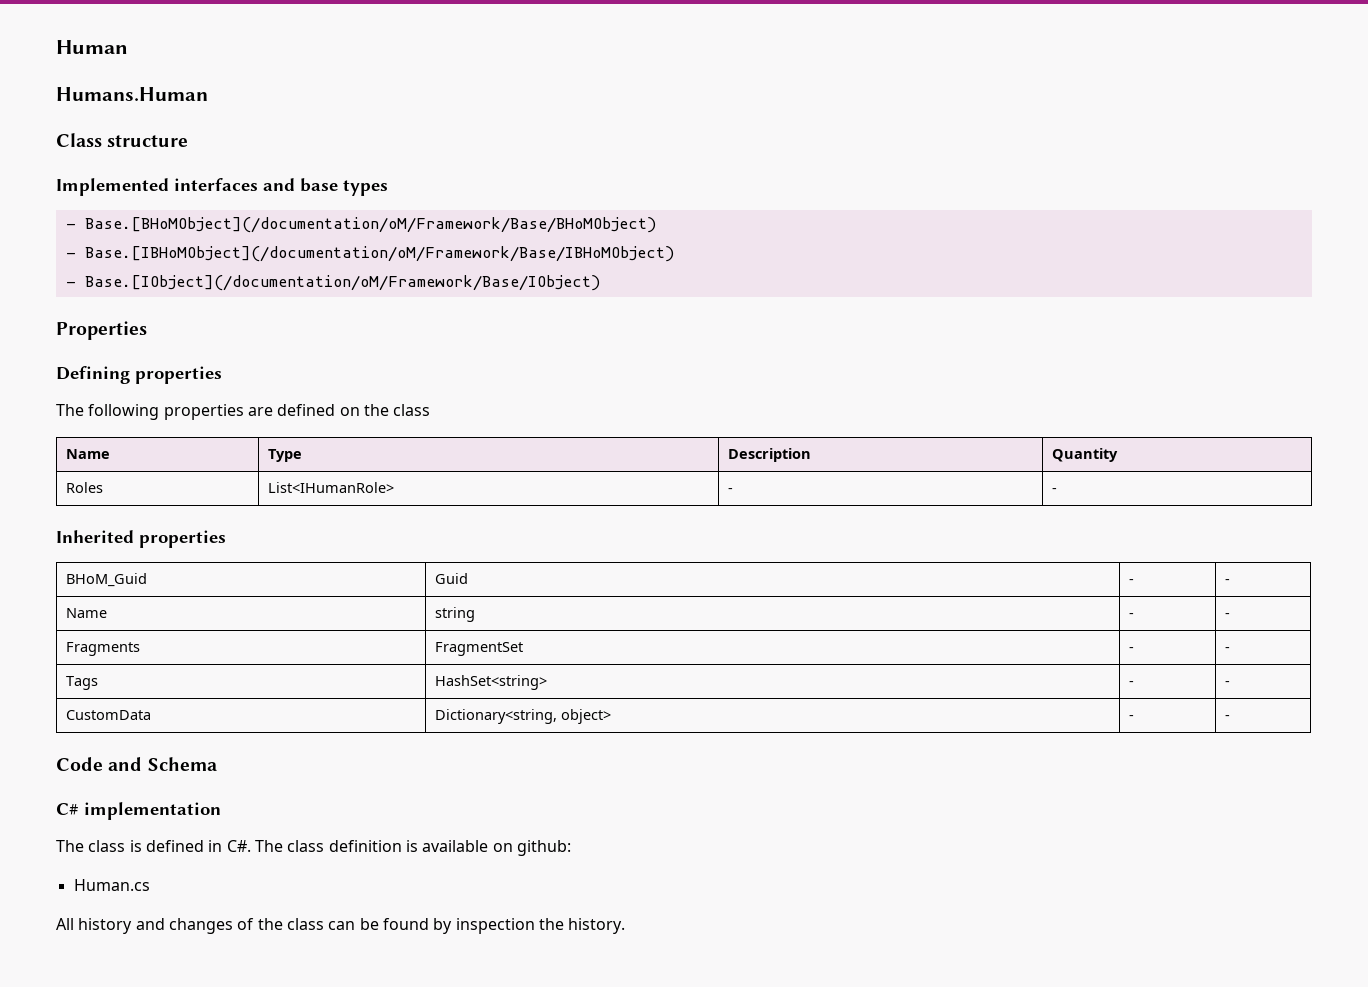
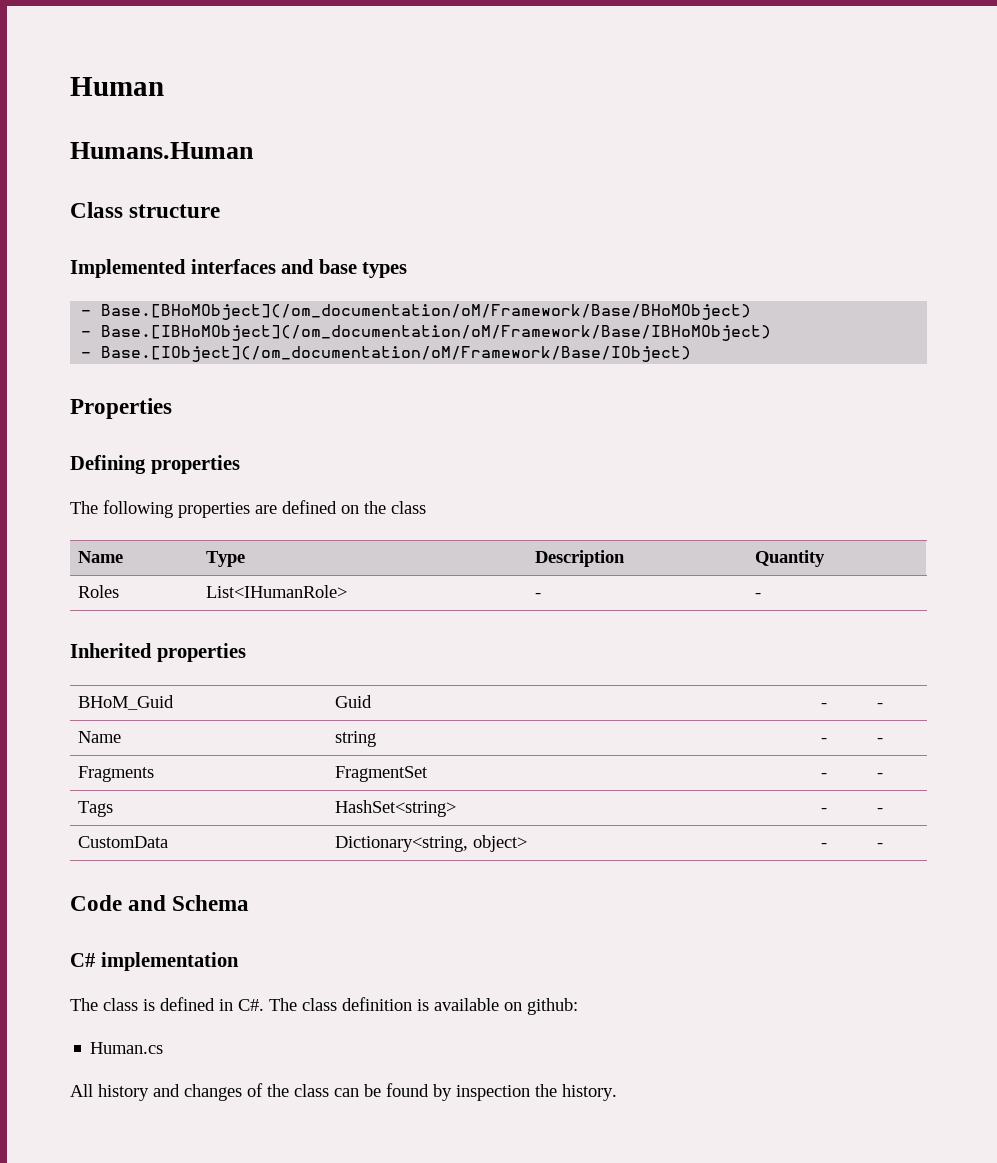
[84,217,656,233] [65,246,674,262] [65,275,600,291] Base.[BHoMObject](/documentation/oM/Framework/Base/BHoMObject) // - Base.[IBHoMObject](/documentation/oM/Framework/Base/IBHoMObject) // - Base.[IObject](/documentation/oM/Framework/Base/IObject) -> [101,304,752,320] [81,325,772,341] [81,346,692,362] Base.[BHoMObject](/om_documentation/oM/Framework/Base/BHoMObject) // - Base.[IBHoMObject](/om_documentation/oM/Framework/Base/IBHoMObject) // - Base.[IObject](/om_documentation/oM/Framework/Base/IObject)

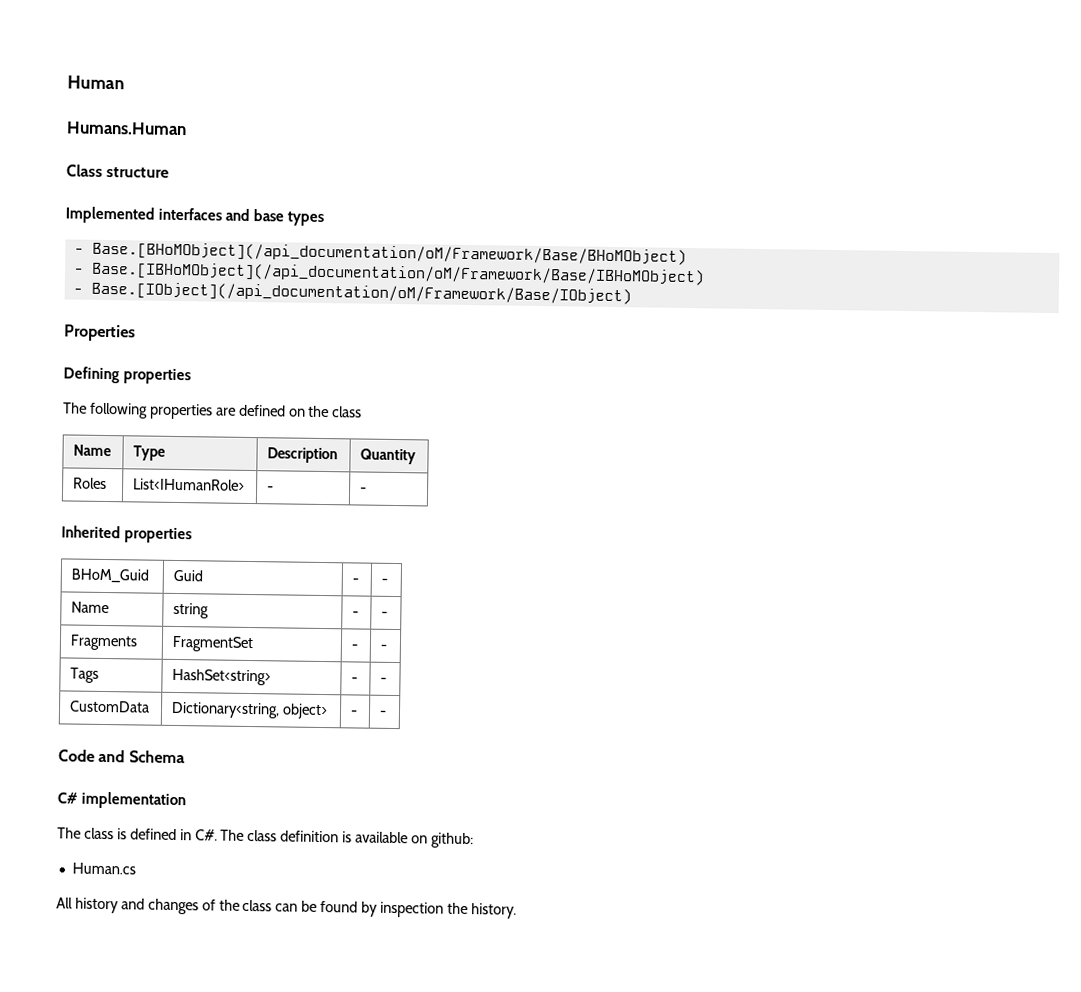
[101,304,752,320] [81,325,772,341] [81,346,692,362] Base.[BHoMObject](/om_documentation/oM/Framework/Base/BHoMObject) // - Base.[IBHoMObject](/om_documentation/oM/Framework/Base/IBHoMObject) // - Base.[IObject](/om_documentation/oM/Framework/Base/IObject) -> [91,241,687,266] [73,261,705,287] [72,281,632,306] Base.[BHoMObject](/api_documentation/oM/Framework/Base/BHoMObject) // - Base.[IBHoMObject](/api_documentation/oM/Framework/Base/IBHoMObject) // - Base.[IObject](/api_documentation/oM/Framework/Base/IObject)

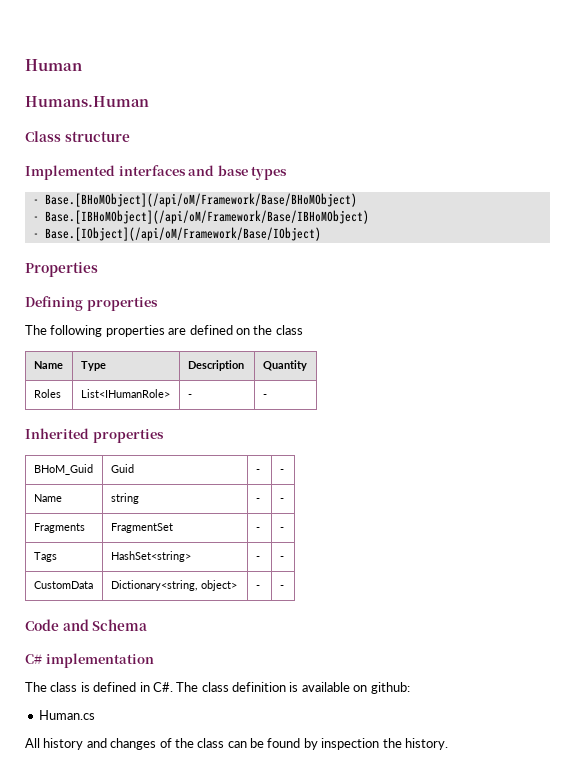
[91,241,687,266] [73,261,705,287] [72,281,632,306] Base.[BHoMObject](/api_documentation/oM/Framework/Base/BHoMObject) // - Base.[IBHoMObject](/api_documentation/oM/Framework/Base/IBHoMObject) // - Base.[IObject](/api_documentation/oM/Framework/Base/IObject) -> [44,193,357,207] [32,210,369,224] [32,227,321,241] Base.[BHoMObject](/api/oM/Framework/Base/BHoMObject) // - Base.[IBHoMObject](/api/oM/Framework/Base/IBHoMObject) // - Base.[IObject](/api/oM/Framework/Base/IObject)

